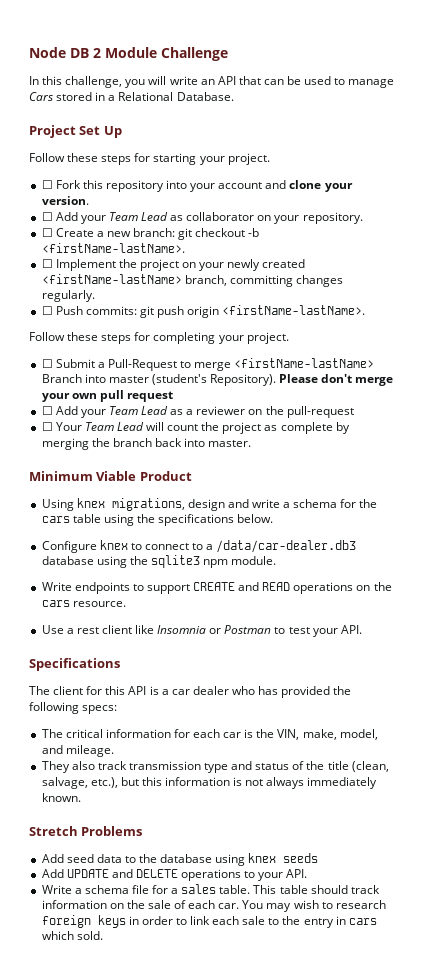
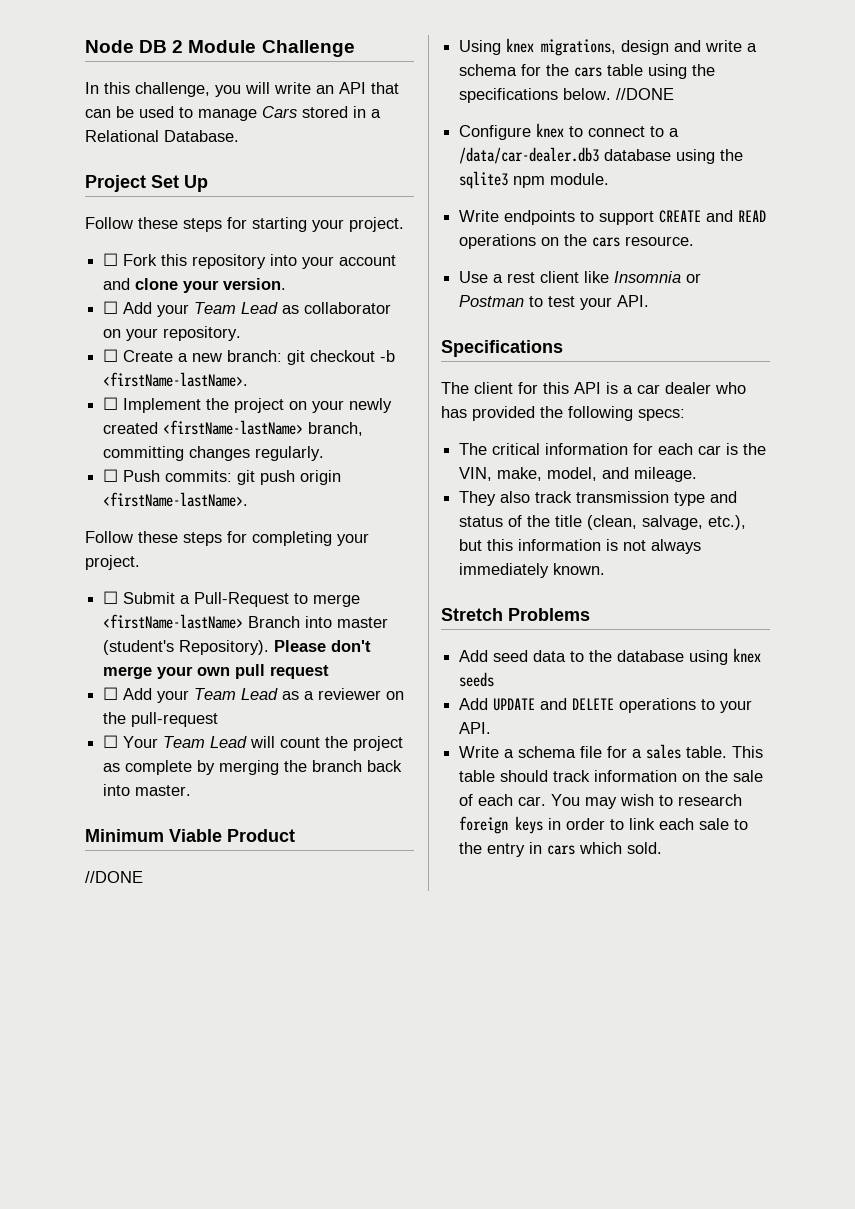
(192, 476) none -> [85,871,143,883] // //DONE
(274, 518) none -> [616,88,675,100] //DONE

